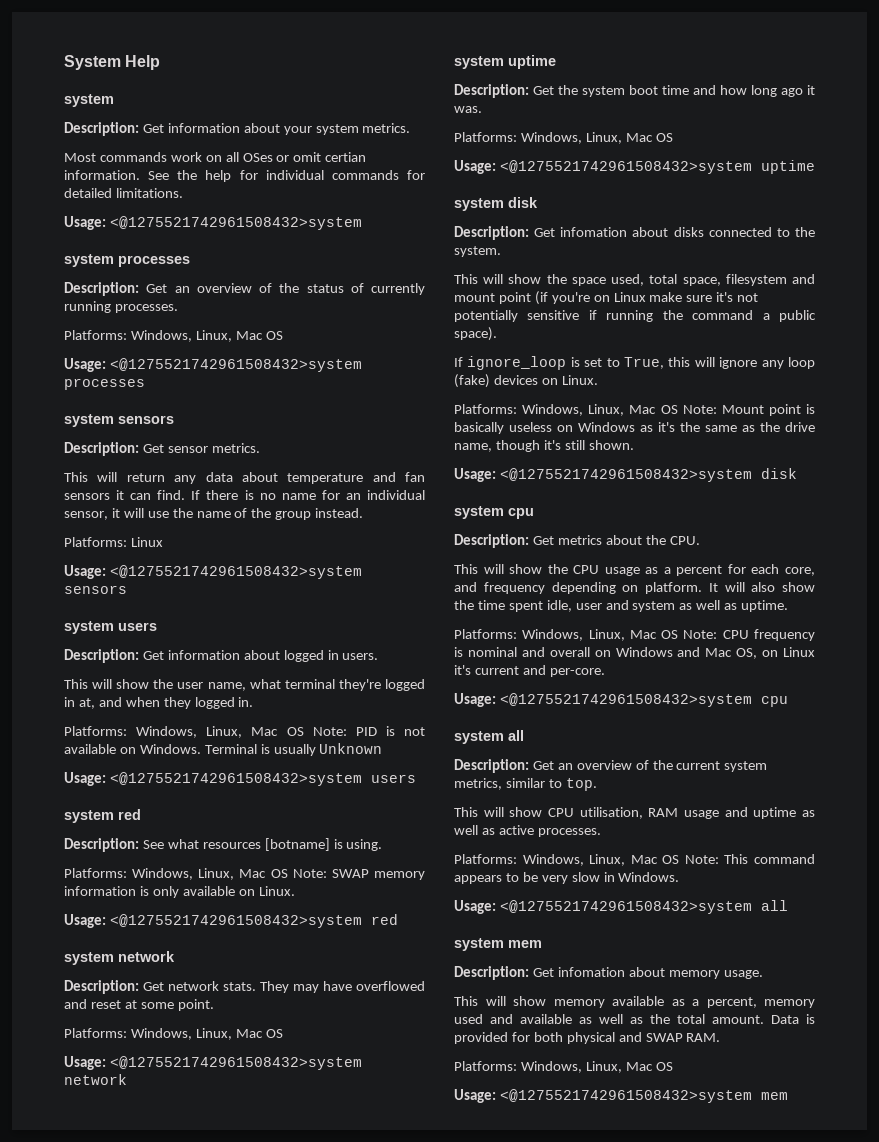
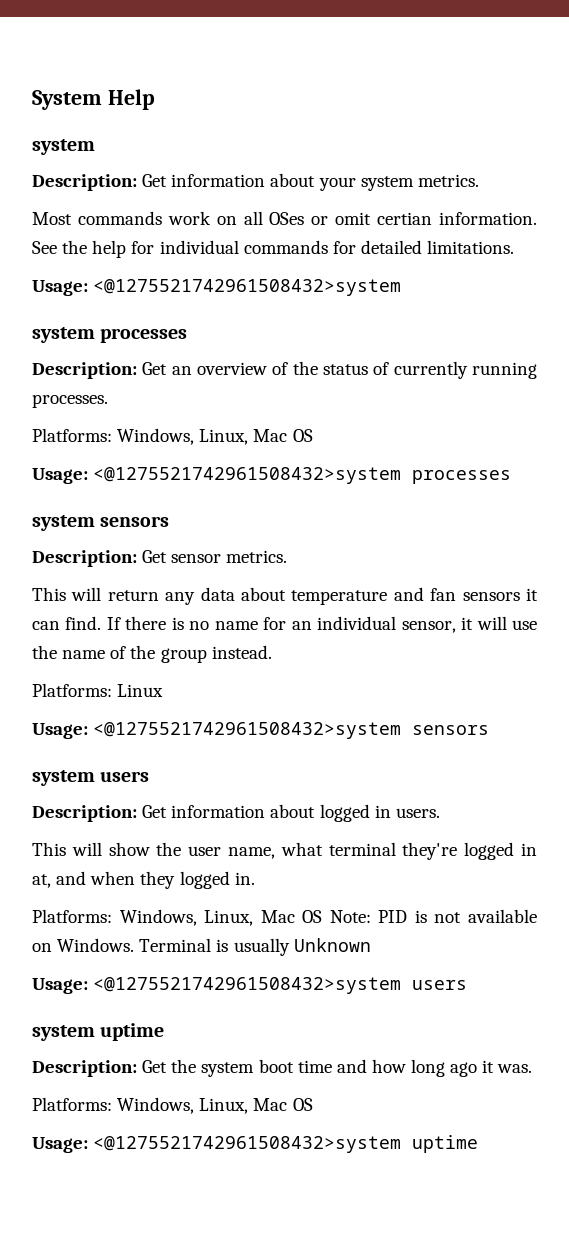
[64,809,141,823] [64,838,383,852] [64,868,426,880] [64,886,295,898] [64,914,398,928] [64,951,175,965] [64,980,425,994] [64,999,214,1011] [64,1028,283,1040] [64,1056,362,1070] [64,1074,127,1085] // system red // Description: See what resources [botname] is using. // Platforms: Windows, Linux, Mac OS Note: SWAP memory information is only available on Linux. // Usage: <@1275521742961508432>system red // system network // Description: Get network stats. They may have overflowed and reset at some point. // Platforms: Windows, Linux, Mac OS // Usage: <@1275521742961508432>system network -> (468, 985) none
[454,197,538,211] [454,226,815,240] [454,246,501,257] [454,274,815,286] [454,291,759,305] [454,310,817,322] [454,327,497,341] [454,356,815,370] [454,374,598,388] [454,404,815,416] [454,422,815,434] [454,440,634,452] [454,468,797,482] [454,506,534,519] [454,534,700,548] [454,564,815,576] [454,582,815,594] [454,600,789,612] [454,629,815,641] [454,647,815,659] [454,665,605,677] [454,693,788,707] [454,730,524,744] [454,759,768,773] [454,778,597,791] [454,807,815,819] [454,825,601,837] [454,854,815,866] [454,872,680,884] [454,900,788,914] [454,938,542,951] [454,966,763,980] [454,996,815,1008] [454,1014,815,1024] [454,1032,721,1044] [454,1061,673,1073] [454,1089,788,1103] // system disk // Description: Get infomation about disks connected to the system. // This will show the space used, total space, filesystem and mount point (if you're on Linux make sure it's not potentially sensitive if running the command a public space). // If ignore_loop is set to True, this will ignore any loop (fake) devices on Linux. // Platforms: Windows, Linux, Mac OS Note: Mount point is basically useless on Windows as it's the same as the drive name, though it's still shown. // Usage: <@1275521742961508432>system disk // system cpu // Description: Get metrics about the CPU. // This will show the CPU usage as a percent for each core, and frequency depending on platform. It will also show the time spent idle, user and system as well as uptime. // Platforms: Windows, Linux, Mac OS Note: CPU frequency is nominal and overall on Windows and Mac OS, on Linux it's current and per-core. // Usage: <@1275521742961508432>system cpu // system all // Description: Get an overview of the current system metrics, similar to top. // This will show CPU utilisation, RAM usage and uptime as well as active processes. // Platforms: Windows, Linux, Mac OS Note: This command appears to be very slow in Windows. // Usage: <@1275521742961508432>system all // system mem // Description: Get infomation about memory usage. // This will show memory available as a percent, memory used and available as well as the total amount. Data is provided for both physical and SWAP RAM. // Platforms: Windows, Linux, Mac OS // Usage: <@1275521742961508432>system mem -> (479, 1144) none

